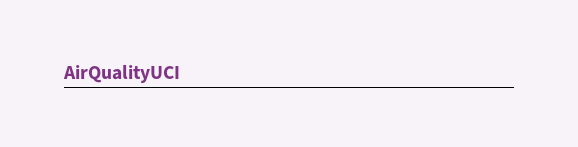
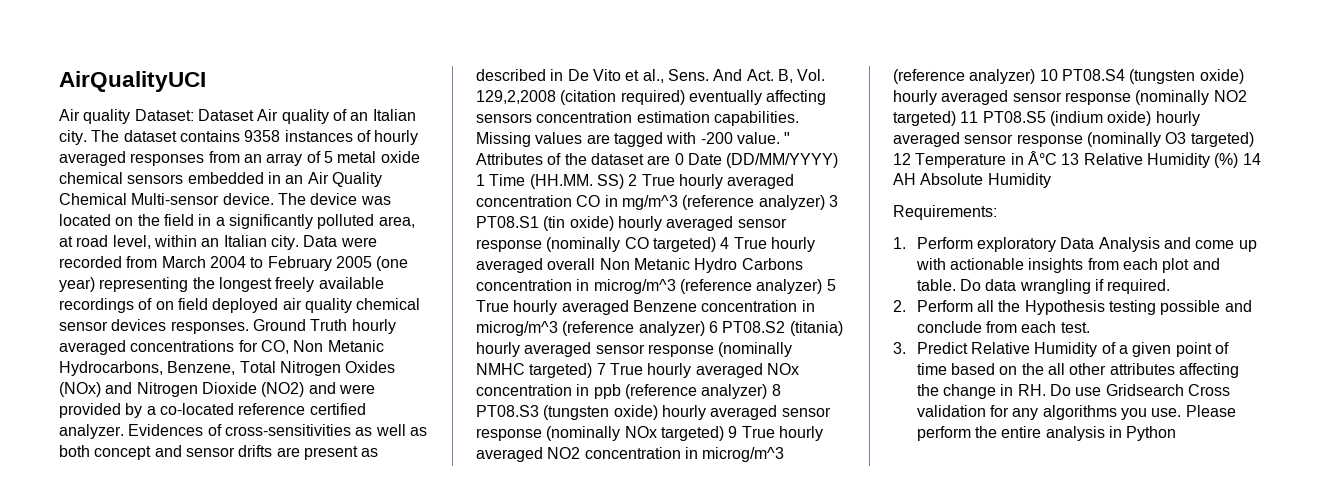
(180, 74) none -> [59,109,416,124] [59,130,419,145] [59,151,420,166] [59,172,382,187] [59,193,391,205] [59,214,415,229] [59,235,377,250] [59,256,409,271] [59,277,384,292] [59,298,421,313] [59,319,396,334] [59,340,384,355] [59,361,396,376] [59,382,375,397] [59,403,366,418] [59,424,427,439] [59,445,379,460] [476,69,826,83] [476,90,827,105] [476,111,799,126] [476,132,791,147] [476,153,839,168] [476,174,795,189] [476,195,838,210] [476,216,787,231] [476,237,815,252] [476,258,803,273] [476,279,836,294] [476,300,815,315] [476,321,843,336] [476,342,793,357] [476,363,799,378] [476,384,781,399] [476,405,831,420] [476,426,823,441] [476,447,785,462] [893,69,1244,84] [893,90,1247,105] [893,111,1200,126] [893,132,1254,147] [893,151,1261,168] [893,173,1051,188] [893,205,997,220] [893,237,1257,252] [915,258,1220,273] [916,279,1171,294] [893,300,1252,315] [916,321,1090,333] [893,342,1229,357] [916,363,1239,378] [916,384,1230,399] [916,405,1236,420] [916,426,1177,441] // Air quality Dataset: Dataset Air quality of an Italian city. The dataset contains 9358 instances of hourly averaged responses from an array of 5 metal oxide chemical sensors embedded in an Air Quality Chemical Multi-sensor device. The device was located on the field in a significantly polluted area, at road level, within an Italian city. Data were recorded from March 2004 to February 2005 (one year) representing the longest freely available recordings of on field deployed air quality chemical sensor devices responses. Ground Truth hourly averaged concentrations for CO, Non Metanic Hydrocarbons, Benzene, Total Nitrogen Oxides (NOx) and Nitrogen Dioxide (NO2) and were provided by a co-located reference certified analyzer. Evidences of cross-sensitivities as well as both concept and sensor drifts are present as described in De Vito et al., Sens. And Act. B, Vol. 129,2,2008 (citation required) eventually affecting sensors concentration estimation capabilities. Missing values are tagged with -200 value. " Attributes of the dataset are 0 Date (DD/MM/YYYY) 1 Time (HH.MM. SS) 2 True hourly averaged concentration CO in mg/m^3 (reference analyzer) 3 PT08.S1 (tin oxide) hourly averaged sensor response (nominally CO targeted) 4 True hourly averaged overall Non Metanic Hydro Carbons concentration in microg/m^3 (reference analyzer) 5 True hourly averaged Benzene concentration in microg/m^3 (reference analyzer) 6 PT08.S2 (titania) hourly averaged sensor response (nominally NMHC targeted) 7 True hourly averaged NOx concentration in ppb (reference analyzer) 8 PT08.S3 (tungsten oxide) hourly averaged sensor response (nominally NOx targeted) 9 True hourly averaged NO2 concentration in microg/m^3 (reference analyzer) 10 PT08.S4 (tungsten oxide) hourly averaged sensor response (nominally NO2 targeted) 11 PT08.S5 (indium oxide) hourly averaged sensor response (nominally O3 targeted) 12 Temperature in Â°C 13 Relative Humidity (%) 14 AH Absolute Humidity // Requirements: // 1. Perform exploratory Data Analysis and come up with actionable insights from each plot and table. Do data wrangling if required. // 2. Perform all the Hypothesis testing possible and conclude from each test. // 3. Predict Relative Humidity of a given point of time based on the all other attributes affecting the change in RH. Do use Gridsearch Cross validation for any algorithms you use. Please perform the entire analysis in Python

